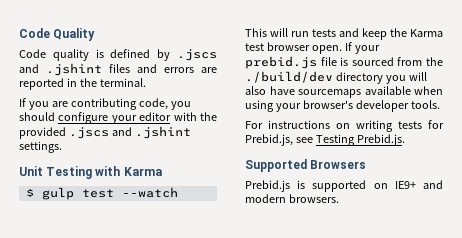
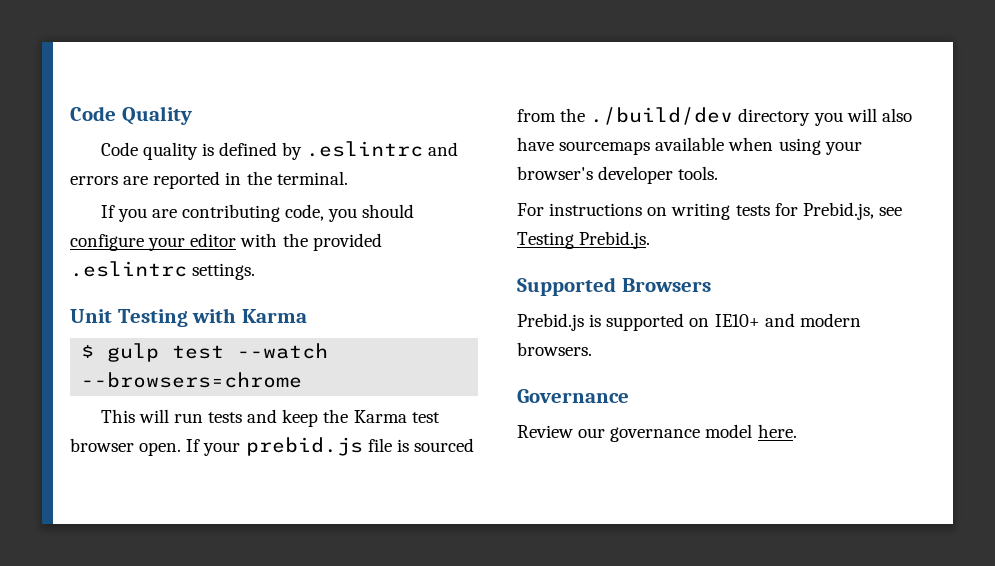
[177,49,217,61] [19,63,130,76] .jscs and .jshint files -> [306,141,424,157] .eslintrc
[68,126,191,139] .jscs and .jshint -> [70,261,187,277] .eslintrc
(178, 192) none -> [81,372,303,388] --browsers=chrome
[394,181,416,189] IE9+ -> [714,314,760,327] IE10+
(339, 198) none -> [517,389,629,403] [517,424,797,442] // Governance // Review our governance model here.

